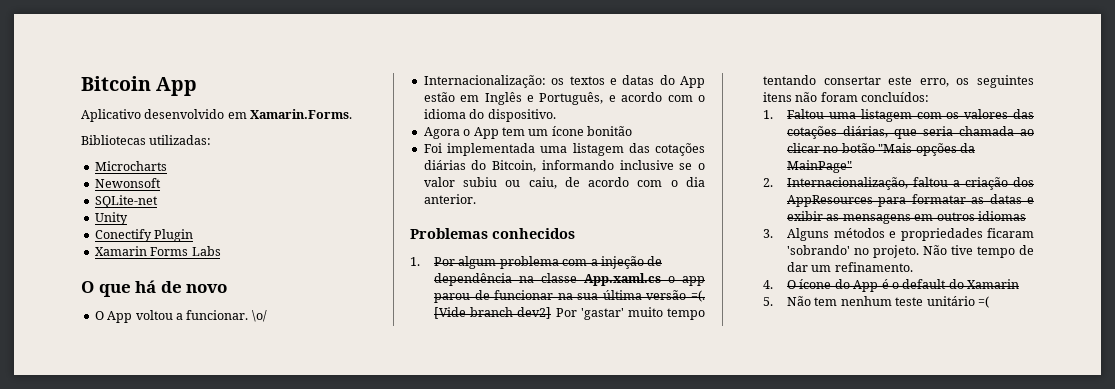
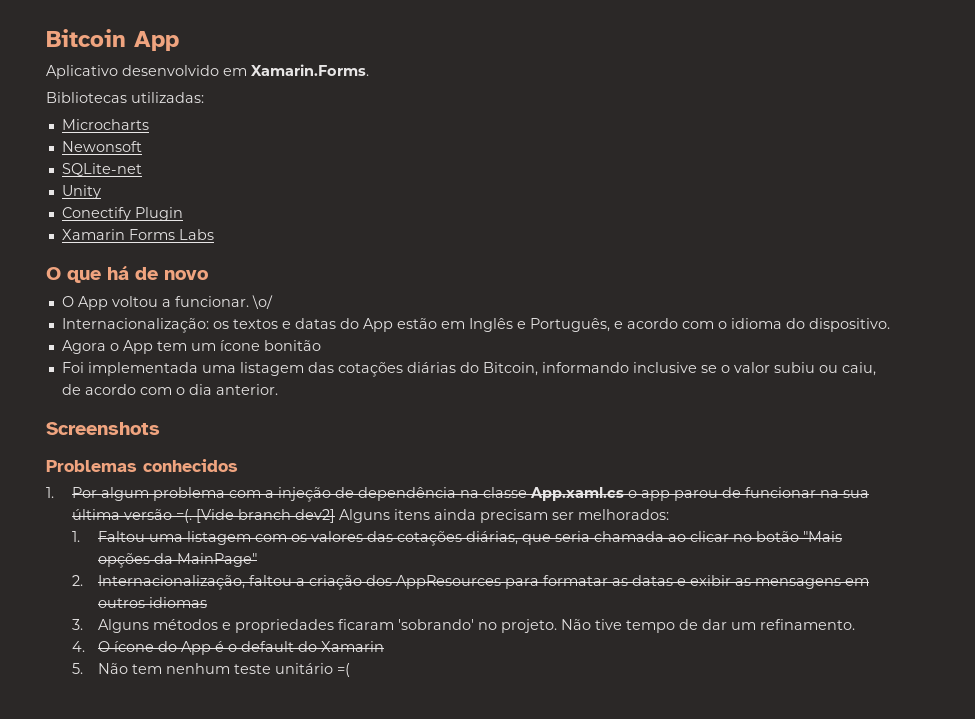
(476, 199) none -> [46,422,160,435] // Screenshots
[555,307,705,320] [763,75,1034,88] [763,92,930,102] Por 'gastar' muito tempo tentando consertar este erro, os seguintes itens não foram concluídos: -> [338,509,669,523] Alguns itens ainda precisam ser melhorados:

